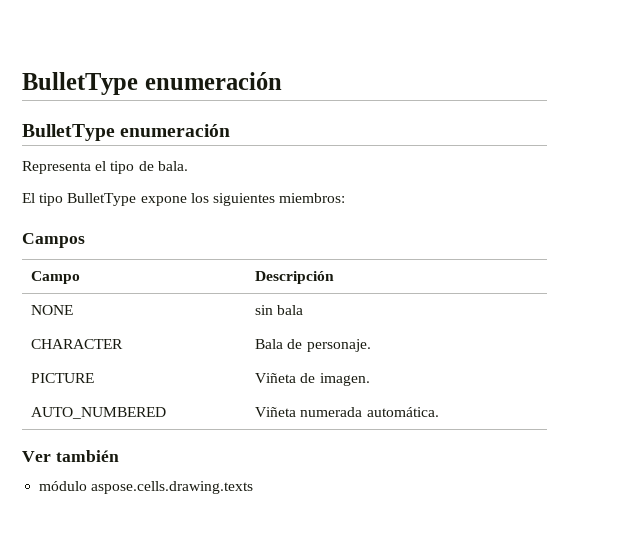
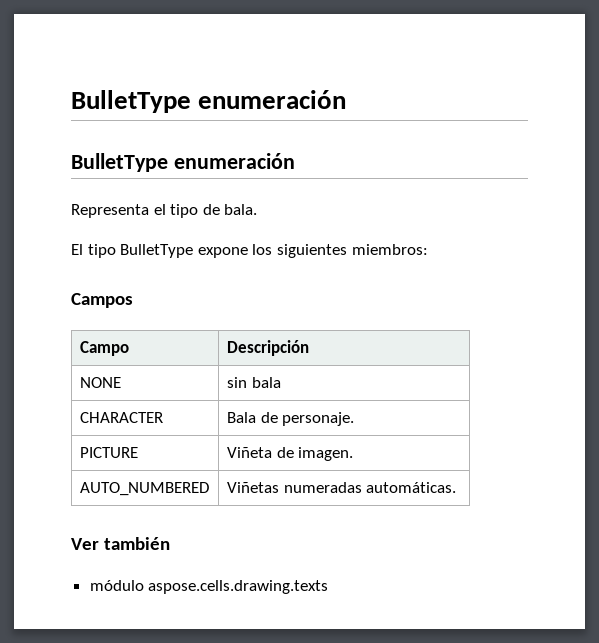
[255,407,439,417] Viñeta numerada automática. -> [226,482,457,493] Viñetas numeradas automáticas.

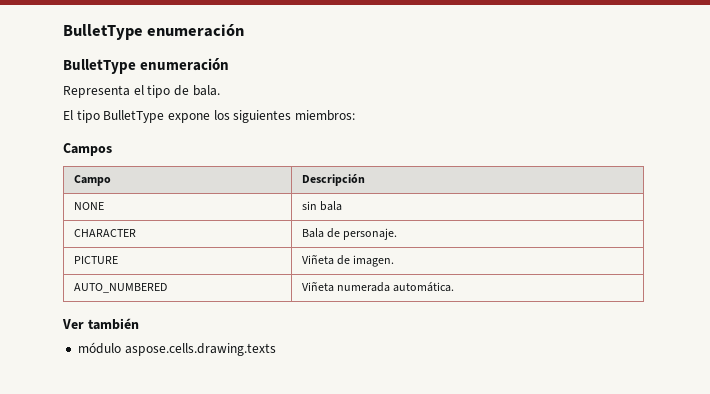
[226,482,457,493] Viñetas numeradas automáticas. -> [301,281,455,292] Viñeta numerada automática.

